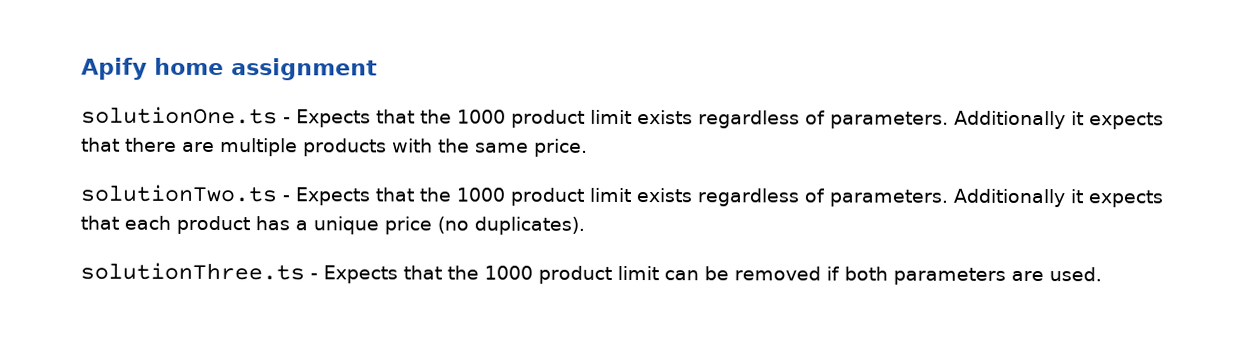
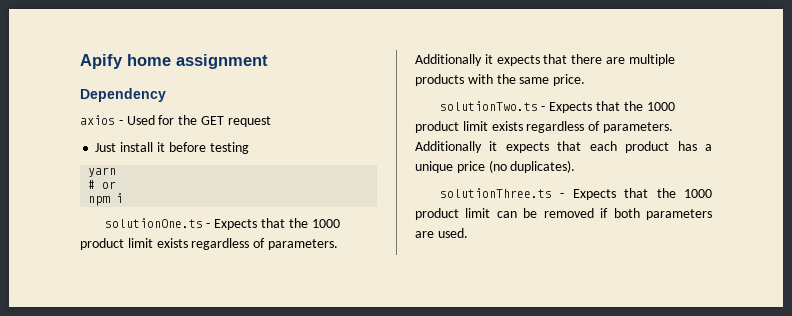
(378, 69) none -> [80,88,166,102] [80,115,271,127] [95,142,249,154] [88,167,117,177] [88,180,117,189] [88,193,124,206] // Dependency // axios - Used for the GET request // Just install it before testing // yarn // # or // npm i

